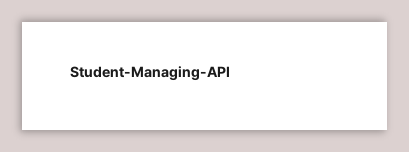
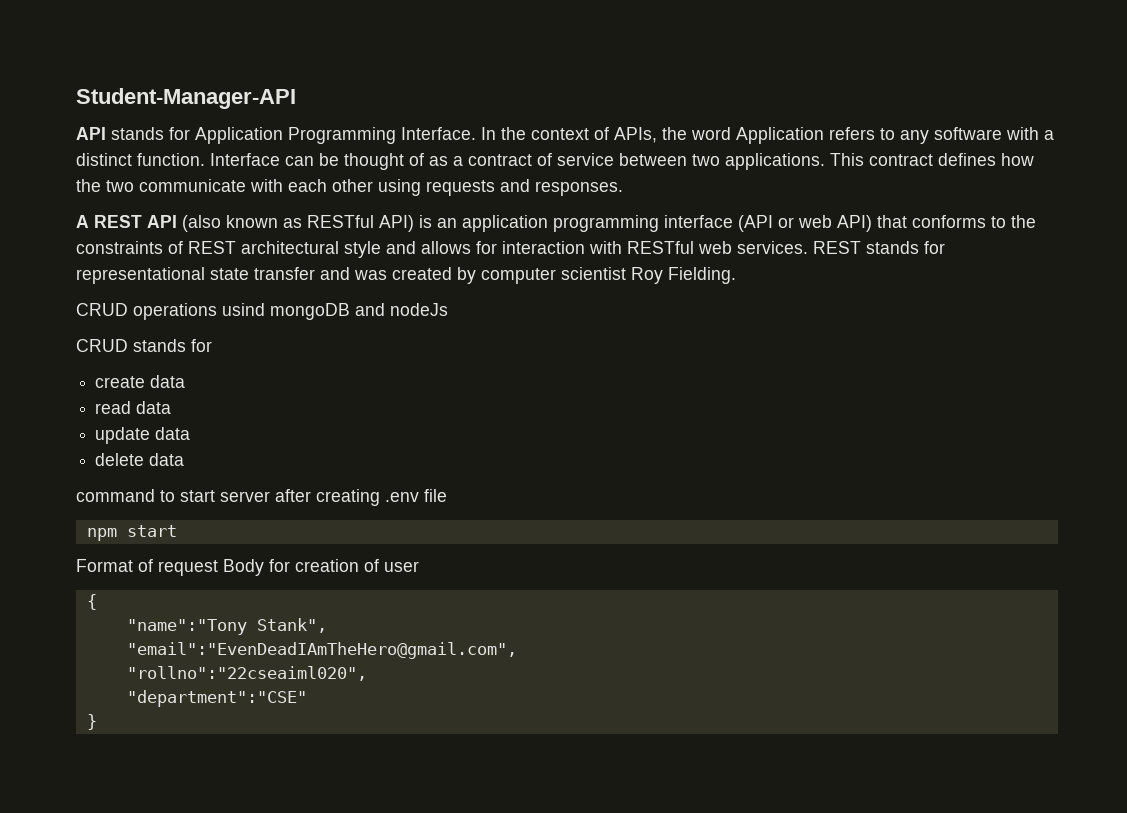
[70,66,230,81] Student-Managing-API -> [76,88,296,109] [76,127,1054,144] [76,153,1034,170] [76,179,623,196] [76,215,1036,232] [76,241,945,258] [76,267,736,284] [76,303,448,320] [76,339,212,352] [95,375,186,388] [95,401,172,414] [95,427,191,444] [95,453,185,466] [76,489,447,506] [86,525,177,541] [76,559,419,576] [86,594,97,610] [126,618,327,635] [126,642,517,659] [126,666,367,681] [126,690,307,707] [86,714,97,730] Student-Manager-API // API stands for Application Programming Interface. In the context of APIs, the word Application refers to any software with a distinct function. Interface can be thought of as a contract of service between two applications. This contract defines how the two communicate with each other using requests and responses. // A REST API (also known as RESTful API) is an application programming interface (API or web API) that conforms to the constraints of REST architectural style and allows for interaction with RESTful web services. REST stands for representational state transfer and was created by computer scientist Roy Fielding. // CRUD operations usind mongoDB and nodeJs // CRUD stands for // create data // read data // update data // delete data // command to start server after creating .env file // npm start // Format of request Body for creation of user // { // "name":"Tony Stank", // "email":"EvenDeadIAmTheHero@gmail.com", // "rollno":"22cseaiml020", // "department":"CSE" // }

